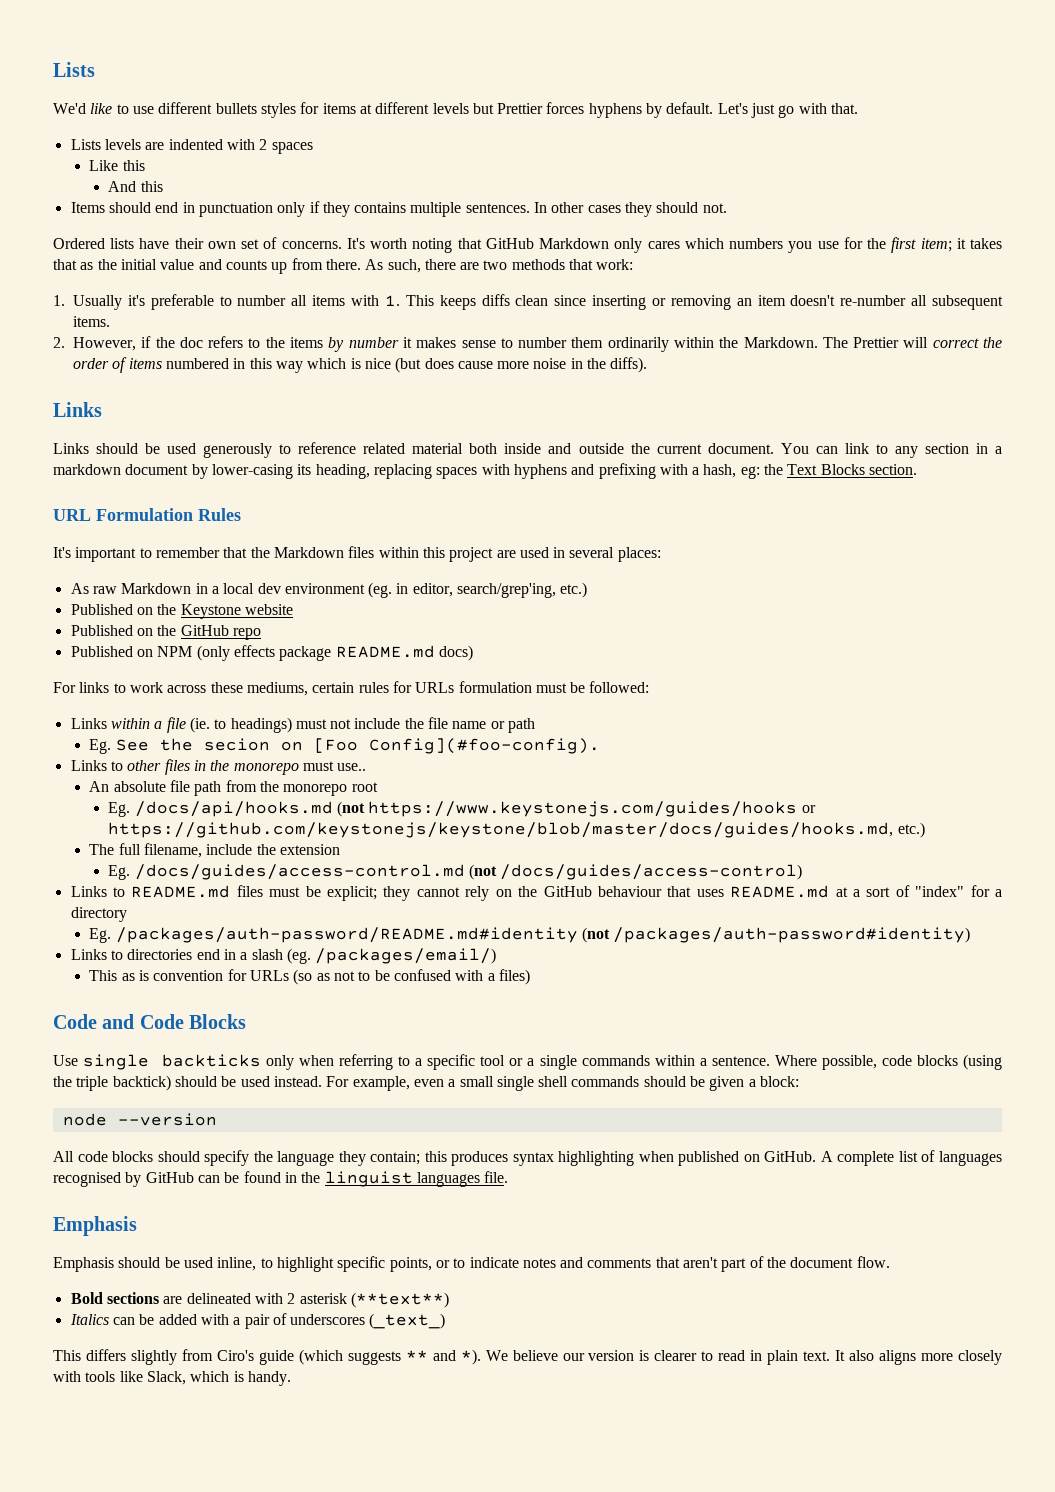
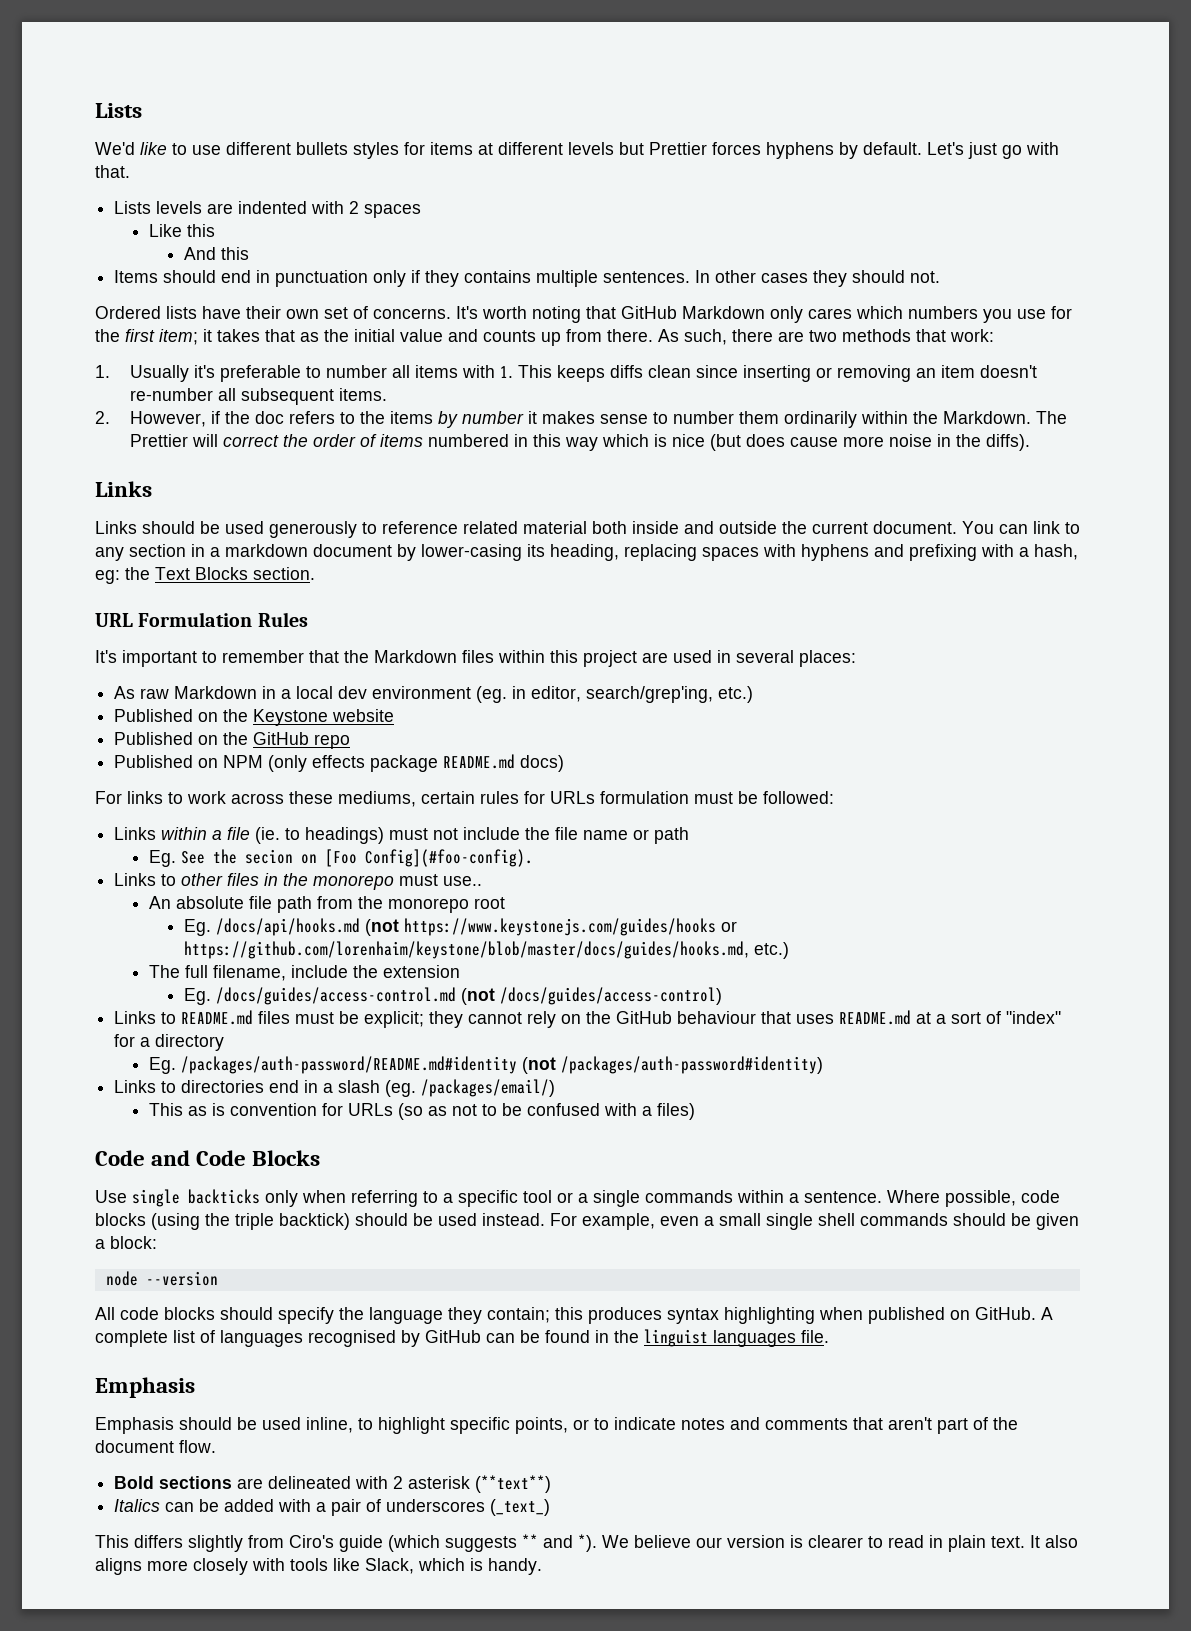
[108,822,894,838] https://github.com/keystonejs/keystone/blob/master/docs/guides/hooks.md, -> [184,941,750,959] https://github.com/lorenhaim/keystone/blob/master/docs/guides/hooks.md,

